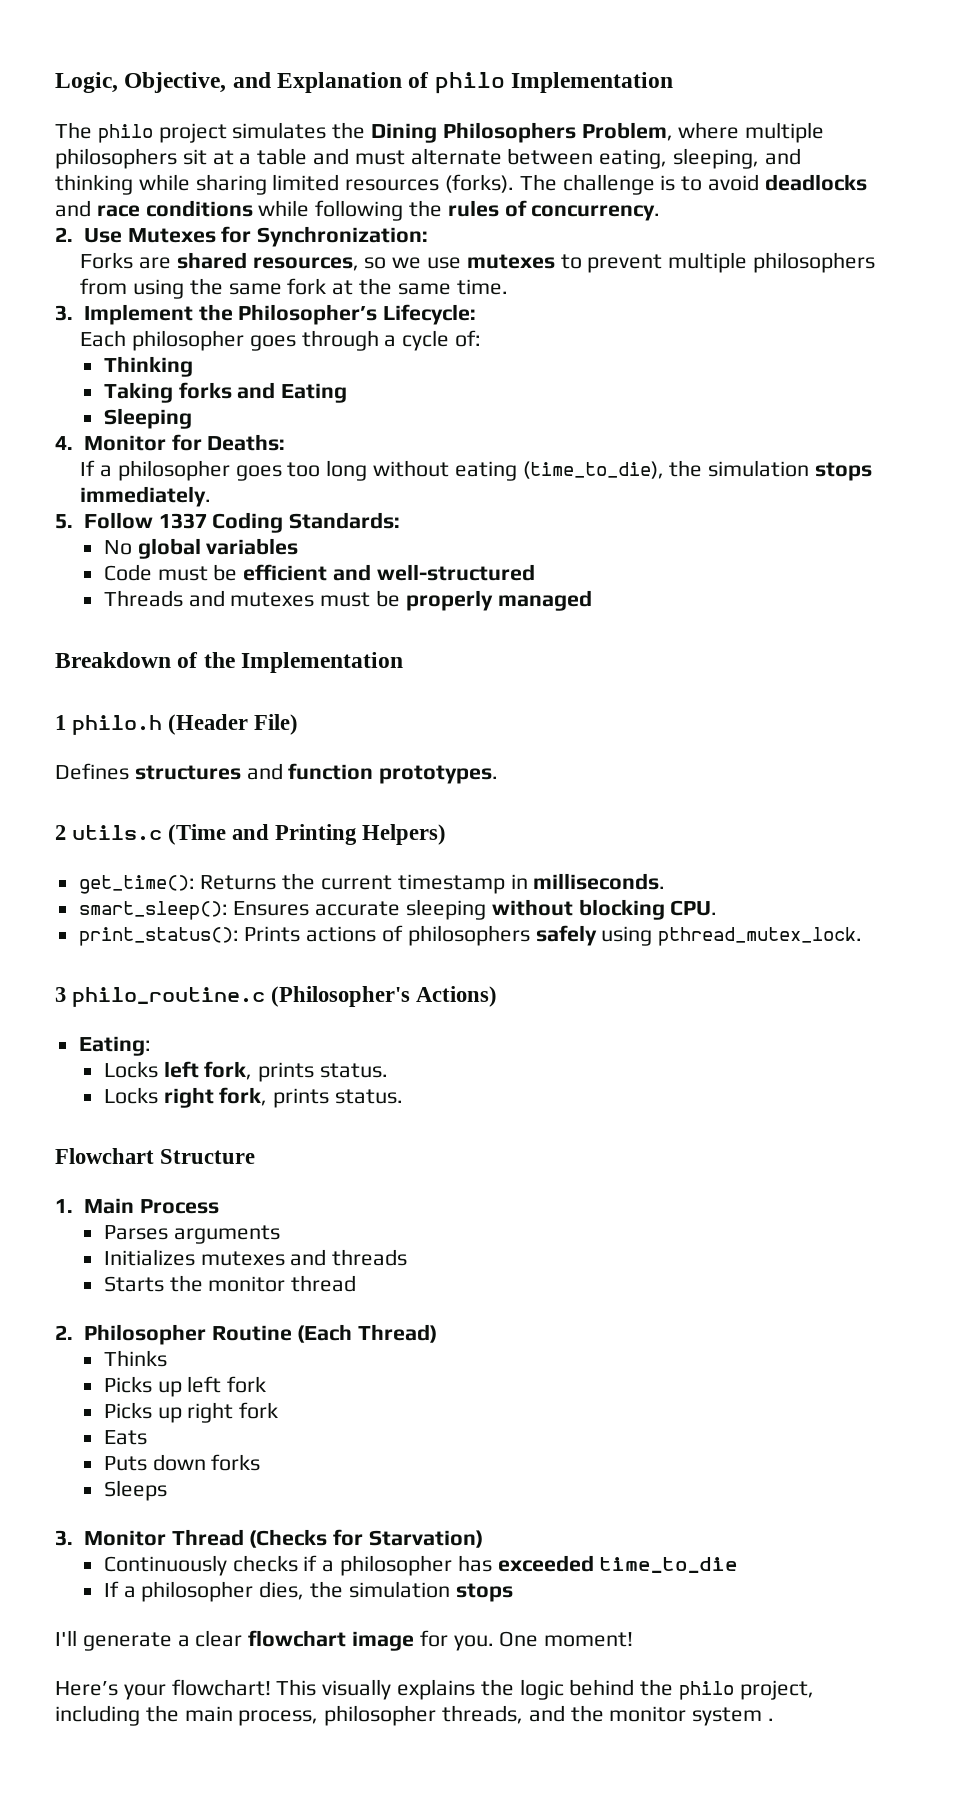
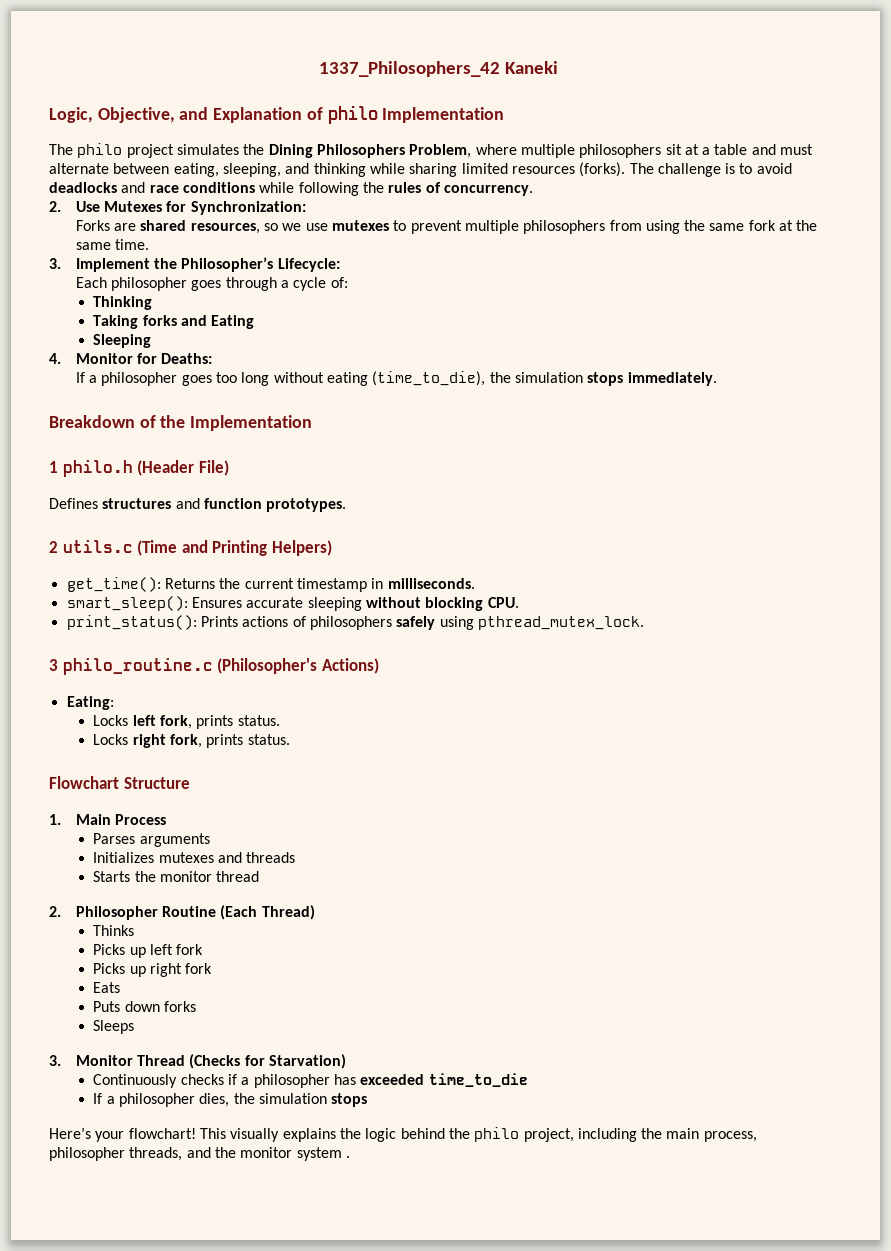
(55, 82) none -> [318,61,558,77] 1337_Philosophers_42 Kaneki //
[55,512,401,533] [103,538,299,559] [103,564,535,581] [103,590,592,611] // 5. Follow 1337 Coding Standards: // No global variables // Code must be efficient and well-structured // Threads and mutexes must be properly managed -> (717, 379) none
[55,1630,634,1651] // I'll generate a clear flowchart image for you. One moment! -> (368, 1100) none

